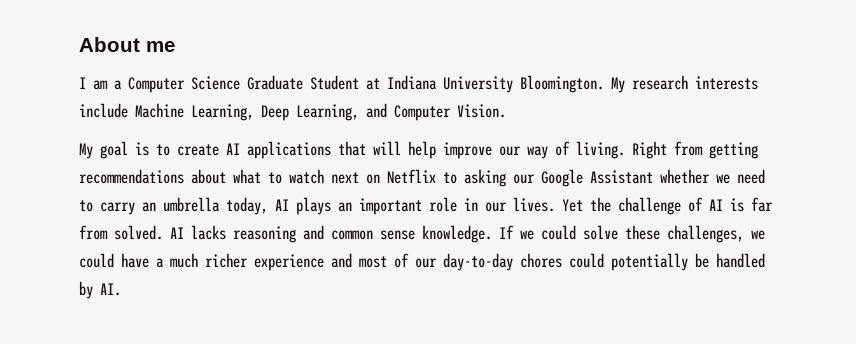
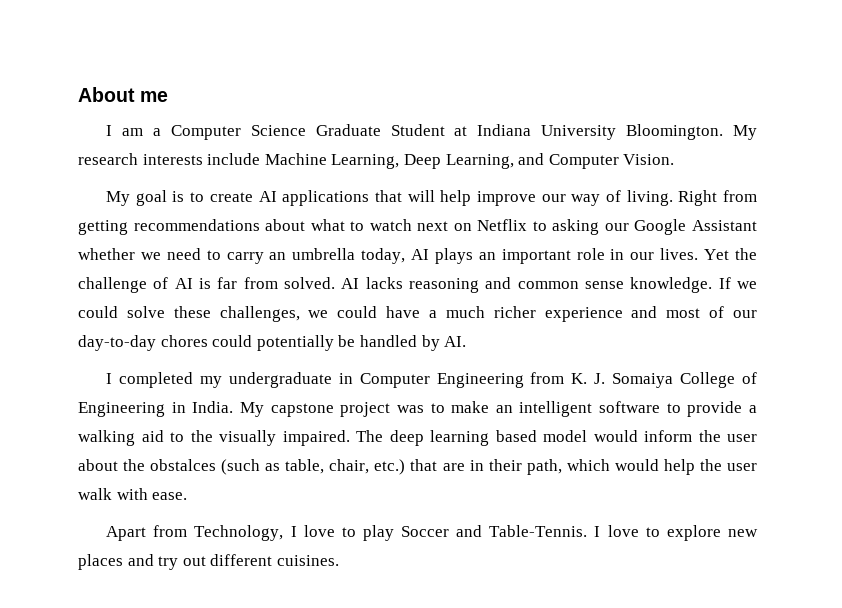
(121, 289) none -> [106,372,757,388] [78,401,757,417] [78,430,757,446] [78,459,757,475] [78,488,188,500] [106,525,758,541] [78,554,339,570] // I completed my undergraduate in Computer Engineering from K. J. Somaiya College of Engineering in India. My capstone project was to make an intelligent software to provide a walking aid to the visually impaired. The deep learning based model would inform the user about the obstalces (such as table, chair, etc.) that are in their path, which would help the user walk with ease. // Apart from Technology, I love to play Soccer and Table-Tennis. I love to explore new places and try out different cuisines.

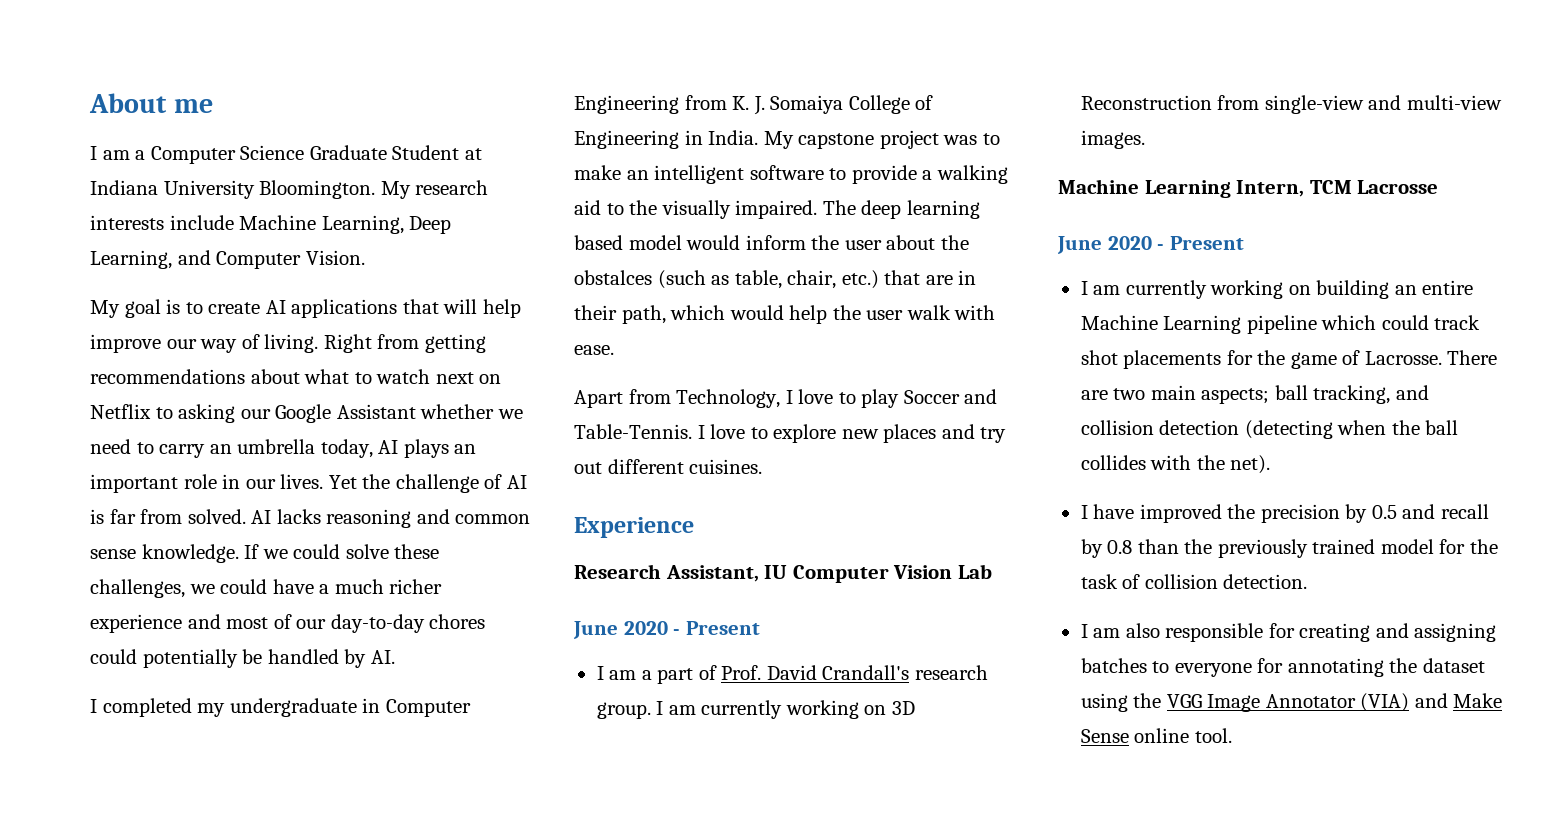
(339, 560) none -> [574,517,694,538] [574,564,992,583] [573,621,760,639] [596,665,988,684] [596,700,915,719] [1080,95,1502,114] [1080,130,1145,149] [1058,179,1439,198] [1057,236,1244,254] [1080,280,1474,299] [1080,315,1481,334] [1080,350,1498,369] [1080,385,1429,404] [1080,420,1459,439] [1080,455,1271,474] [1080,504,1489,523] [1080,539,1498,558] [1080,574,1308,589] [1080,623,1497,642] [1080,658,1485,677] [1080,693,1503,712] [1080,728,1232,743] // Experience // Research Assistant, IU Computer Vision Lab // June 2020 - Present // I am a part of Prof. David Crandall's research group. I am currently working on 3D Reconstruction from single-view and multi-view images. // Machine Learning Intern, TCM Lacrosse // June 2020 - Present // I am currently working on building an entire Machine Learning pipeline which could track shot placements for the game of Lacrosse. There are two main aspects; ball tracking, and collision detection (detecting when the ball collides with the net). // I have improved the precision by 0.5 and recall by 0.8 than the previously trained model for the task of collision detection. // I am also responsible for creating and assigning batches to everyone for annotating the dataset using the VGG Image Annotator (VIA) and Make Sense online tool.

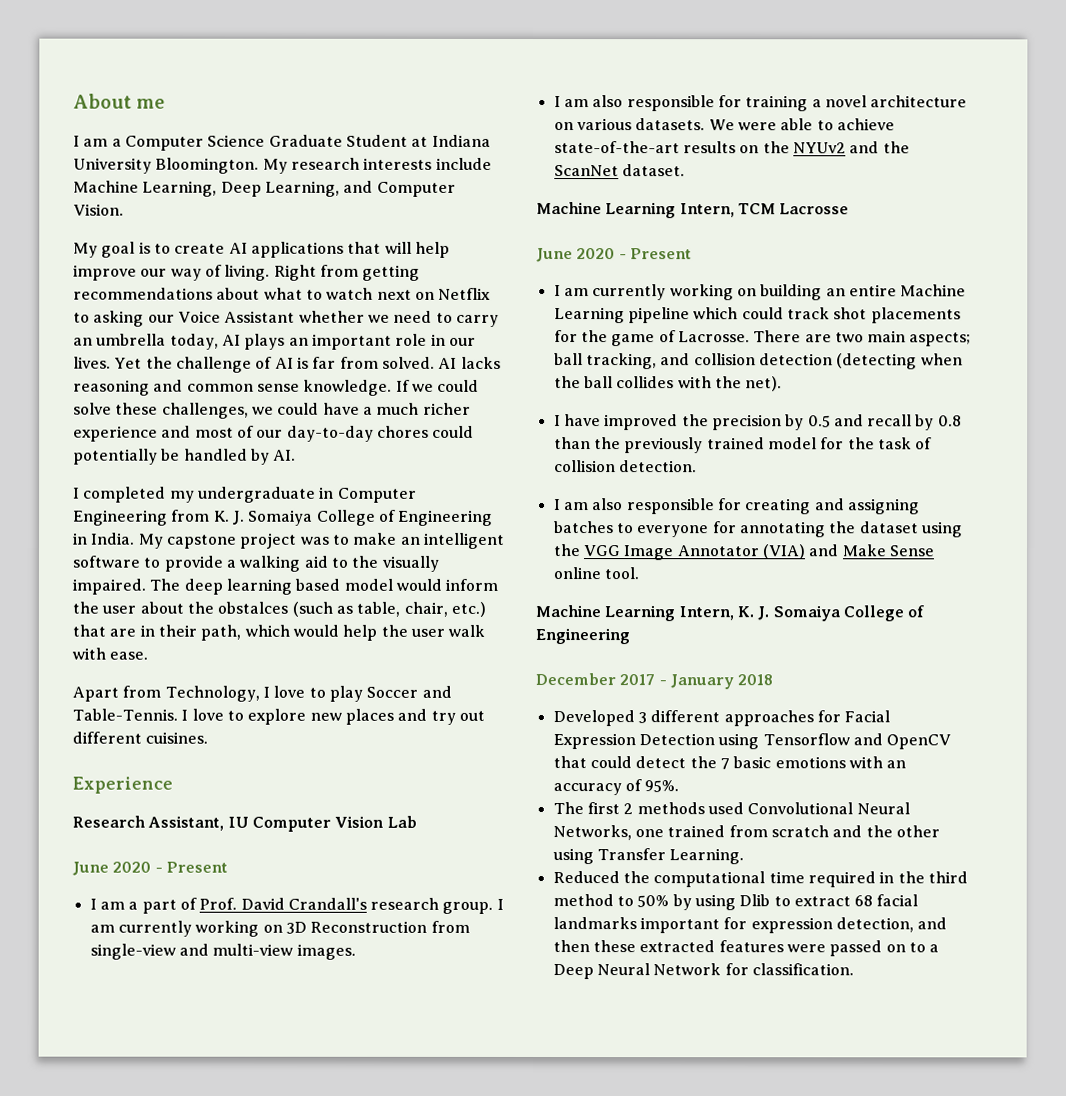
[275,404,332,423] Google -> [177,310,221,323] Voice
(1145, 139) none -> [553,95,968,112] [553,118,895,131] [553,141,910,154] [553,164,685,177] // I am also responsible for training a novel architecture on various datasets. We were able to achieve state-of-the-art results on the NYUv2 and the ScanNet dataset.
(1232, 735) none -> [535,605,925,622] [535,628,630,645] [535,673,774,690] [552,710,891,727] [552,733,952,750] [552,756,907,770] [552,779,680,796] [552,802,910,815] [552,825,940,841] [552,848,745,865] [552,871,968,888] [552,894,919,911] [552,917,948,934] [552,940,940,957] [552,963,854,980] // Machine Learning Intern, K. J. Somaiya College of Engineering // December 2017 - January 2018 // Developed 3 different approaches for Facial Expression Detection using Tensorflow and OpenCV that could detect the 7 basic emotions with an accuracy of 95%. // The first 2 methods used Convolutional Neural Networks, one trained from scratch and the other using Transfer Learning. // Reduced the computational time required in the third method to 50% by using Dlib to extract 68 facial landmarks important for expression detection, and then these extracted features were passed on to a Deep Neural Network for classification.

